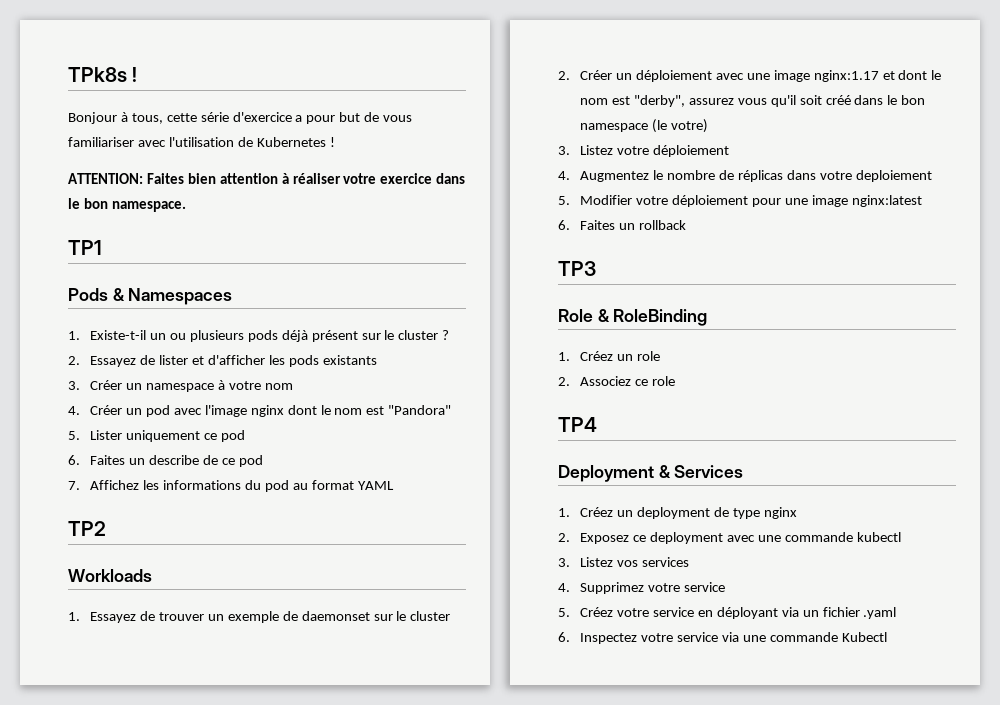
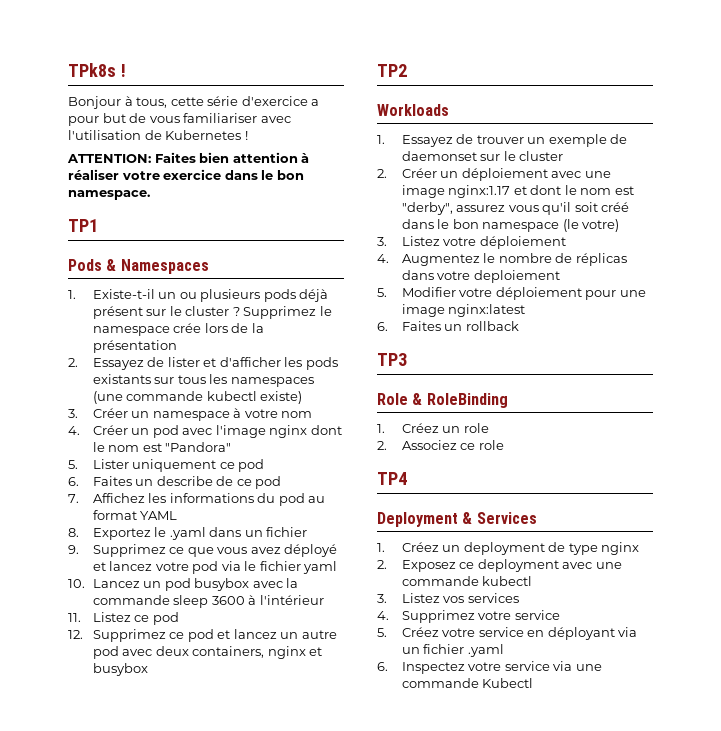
(450, 335) none -> [243,306,332,319] [92,323,264,336] [92,340,177,353] Supprimez le namespace crée lors de la présentation
(377, 360) none -> [154,374,314,387] [92,391,303,404] sur tous les namespaces (une commande kubectl existe)
(394, 485) none -> [68,527,308,540] [68,544,338,557] [92,561,338,574] [68,578,299,591] [92,595,324,608] [68,612,179,625] [68,629,337,642] [92,646,323,659] [92,663,148,676] // 8. Exportez le .yaml dans un fichier // 9. Supprimez ce que vous avez déployé et lancez votre pod via le fichier yaml // 10. Lancez un pod busybox avec la commande sleep 3600 à l'intérieur // 11. Listez ce pod // 12. Supprimez ce pod et lancez un autre pod avec deux containers, nginx et busybox

